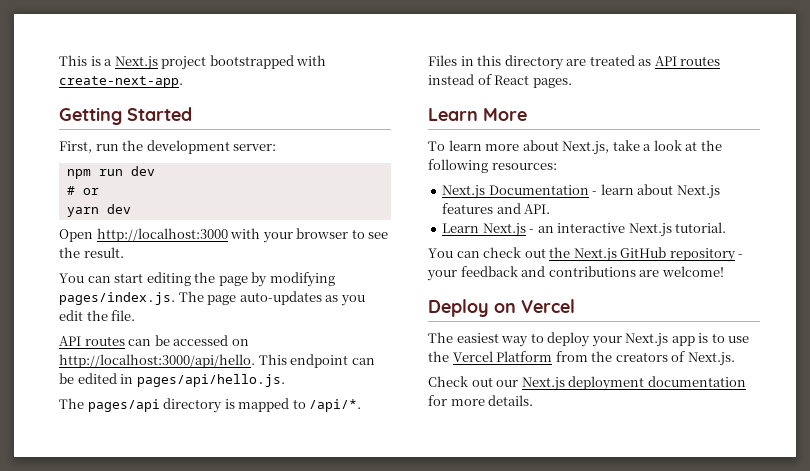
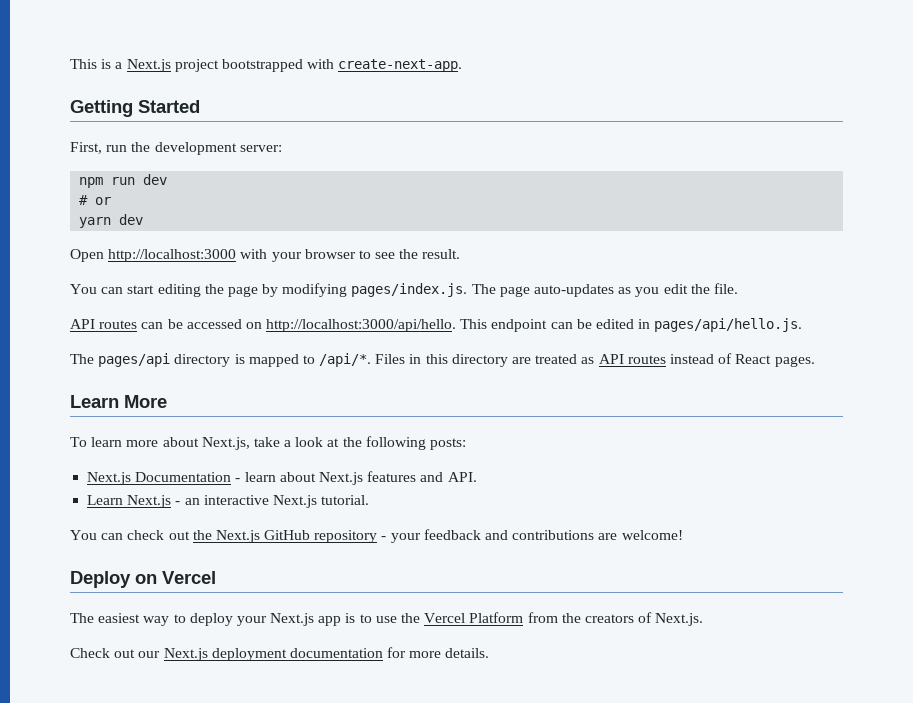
[491,163,557,170] resources: -> [430,438,467,450] posts:

